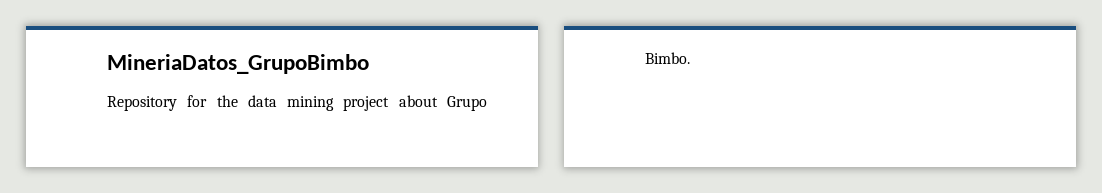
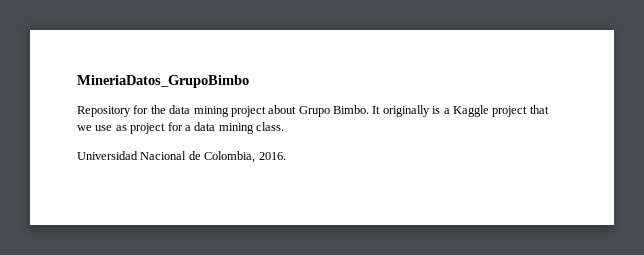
(690, 58) none -> [372,105,549,117] [77,122,284,134] [77,151,286,163] It originally is a Kaggle project that we use as project for a data mining class. // Universidad Nacional de Colombia, 2016.

